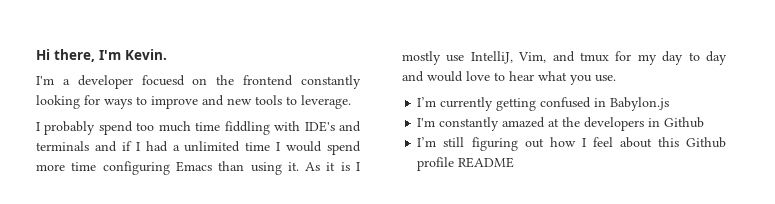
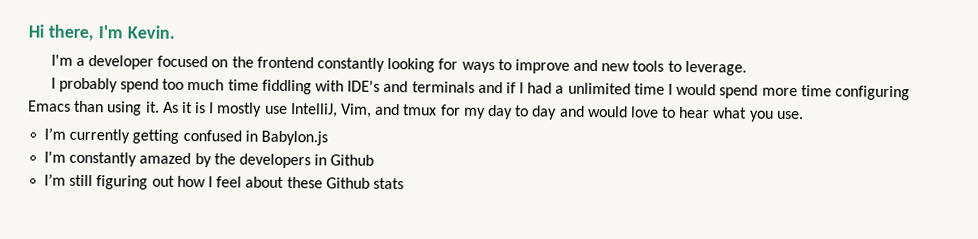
[141,75,185,86] focuesd -> [157,55,209,68] focused
[548,118,560,127] at -> [194,153,212,168] by
[657,137,726,148] [417,157,515,171] this Github profile README -> [286,176,404,190] these Github stats

